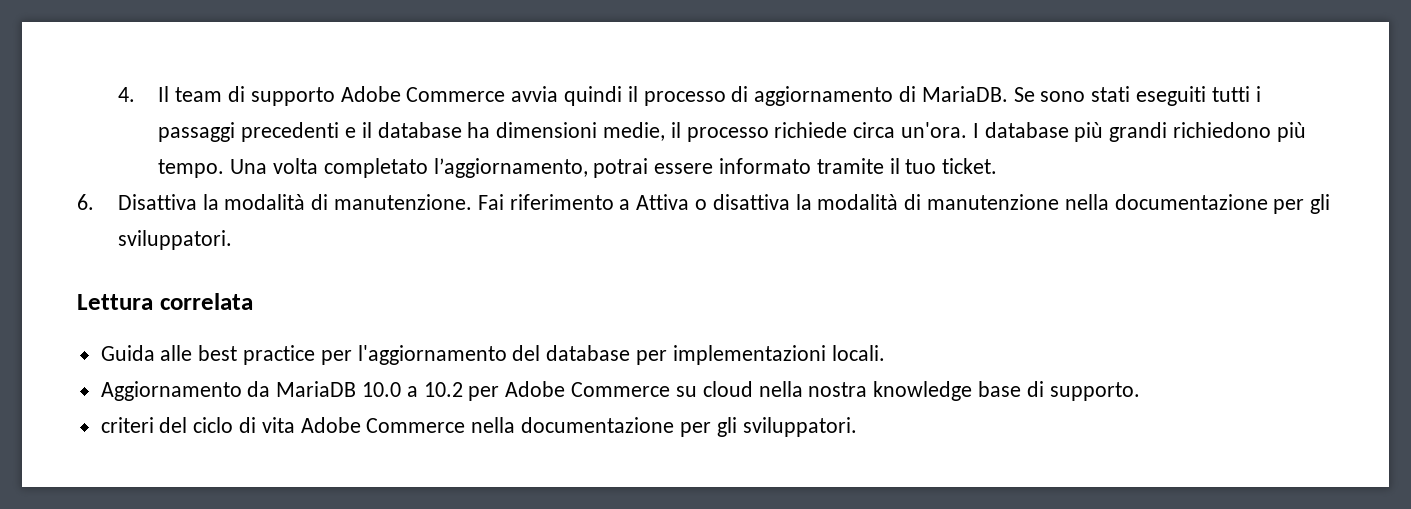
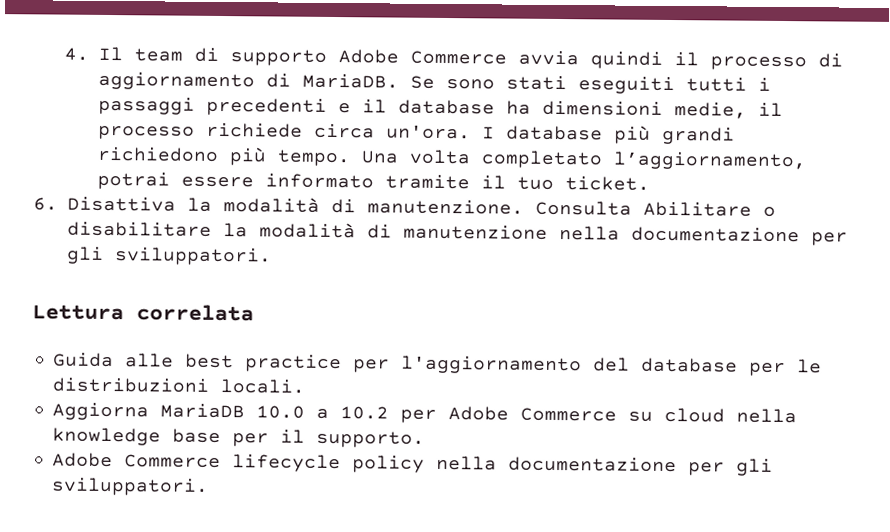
[477,194,790,210] Fai riferimento a Attiva o disattiva -> [534,200,776,217] [66,221,212,237] Consulta Abilitare o disabilitare
[672,345,826,365] implementazioni -> [797,359,823,374] [52,377,210,393] le distribuzioni
[100,381,271,401] Aggiornamento da -> [52,402,150,421] Aggiorna
[808,382,868,397] nostra -> (798, 416) none
[1026,381,1044,397] di -> [232,429,306,447] per il
[100,417,466,433] criteri del ciclo di vita Adobe Commerce -> [52,452,426,473] Adobe Commerce lifecycle policy

